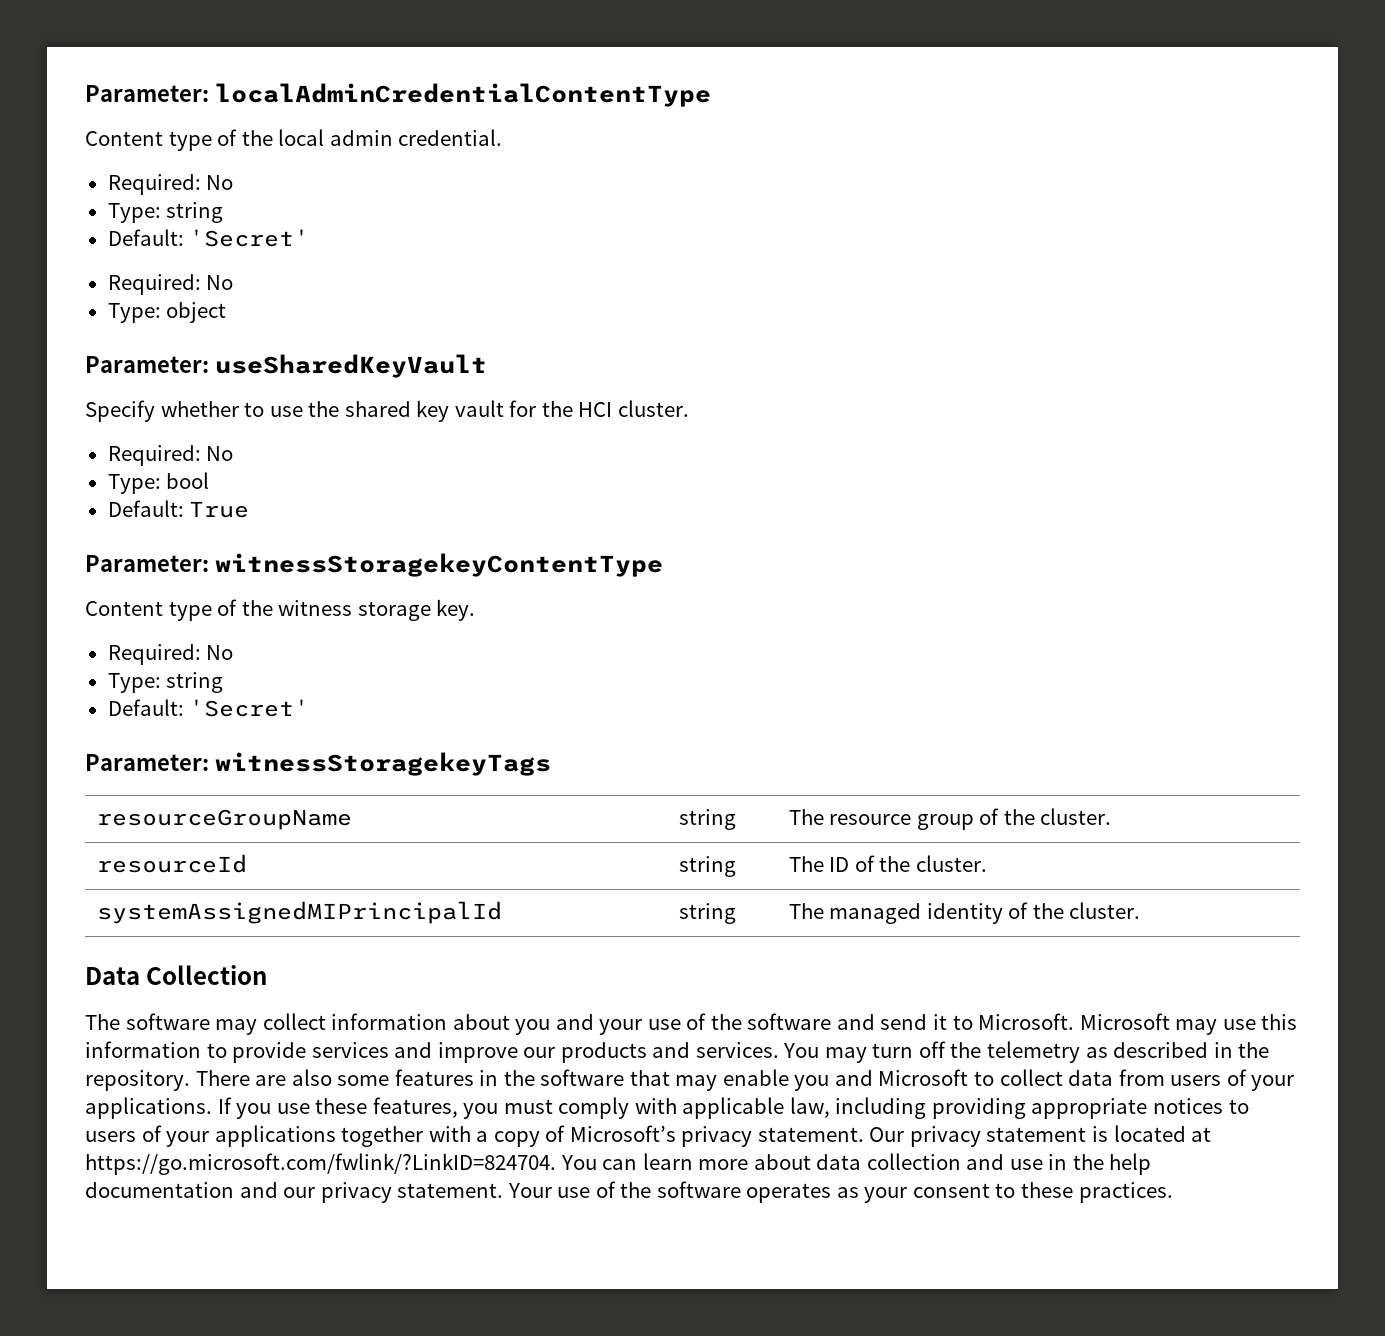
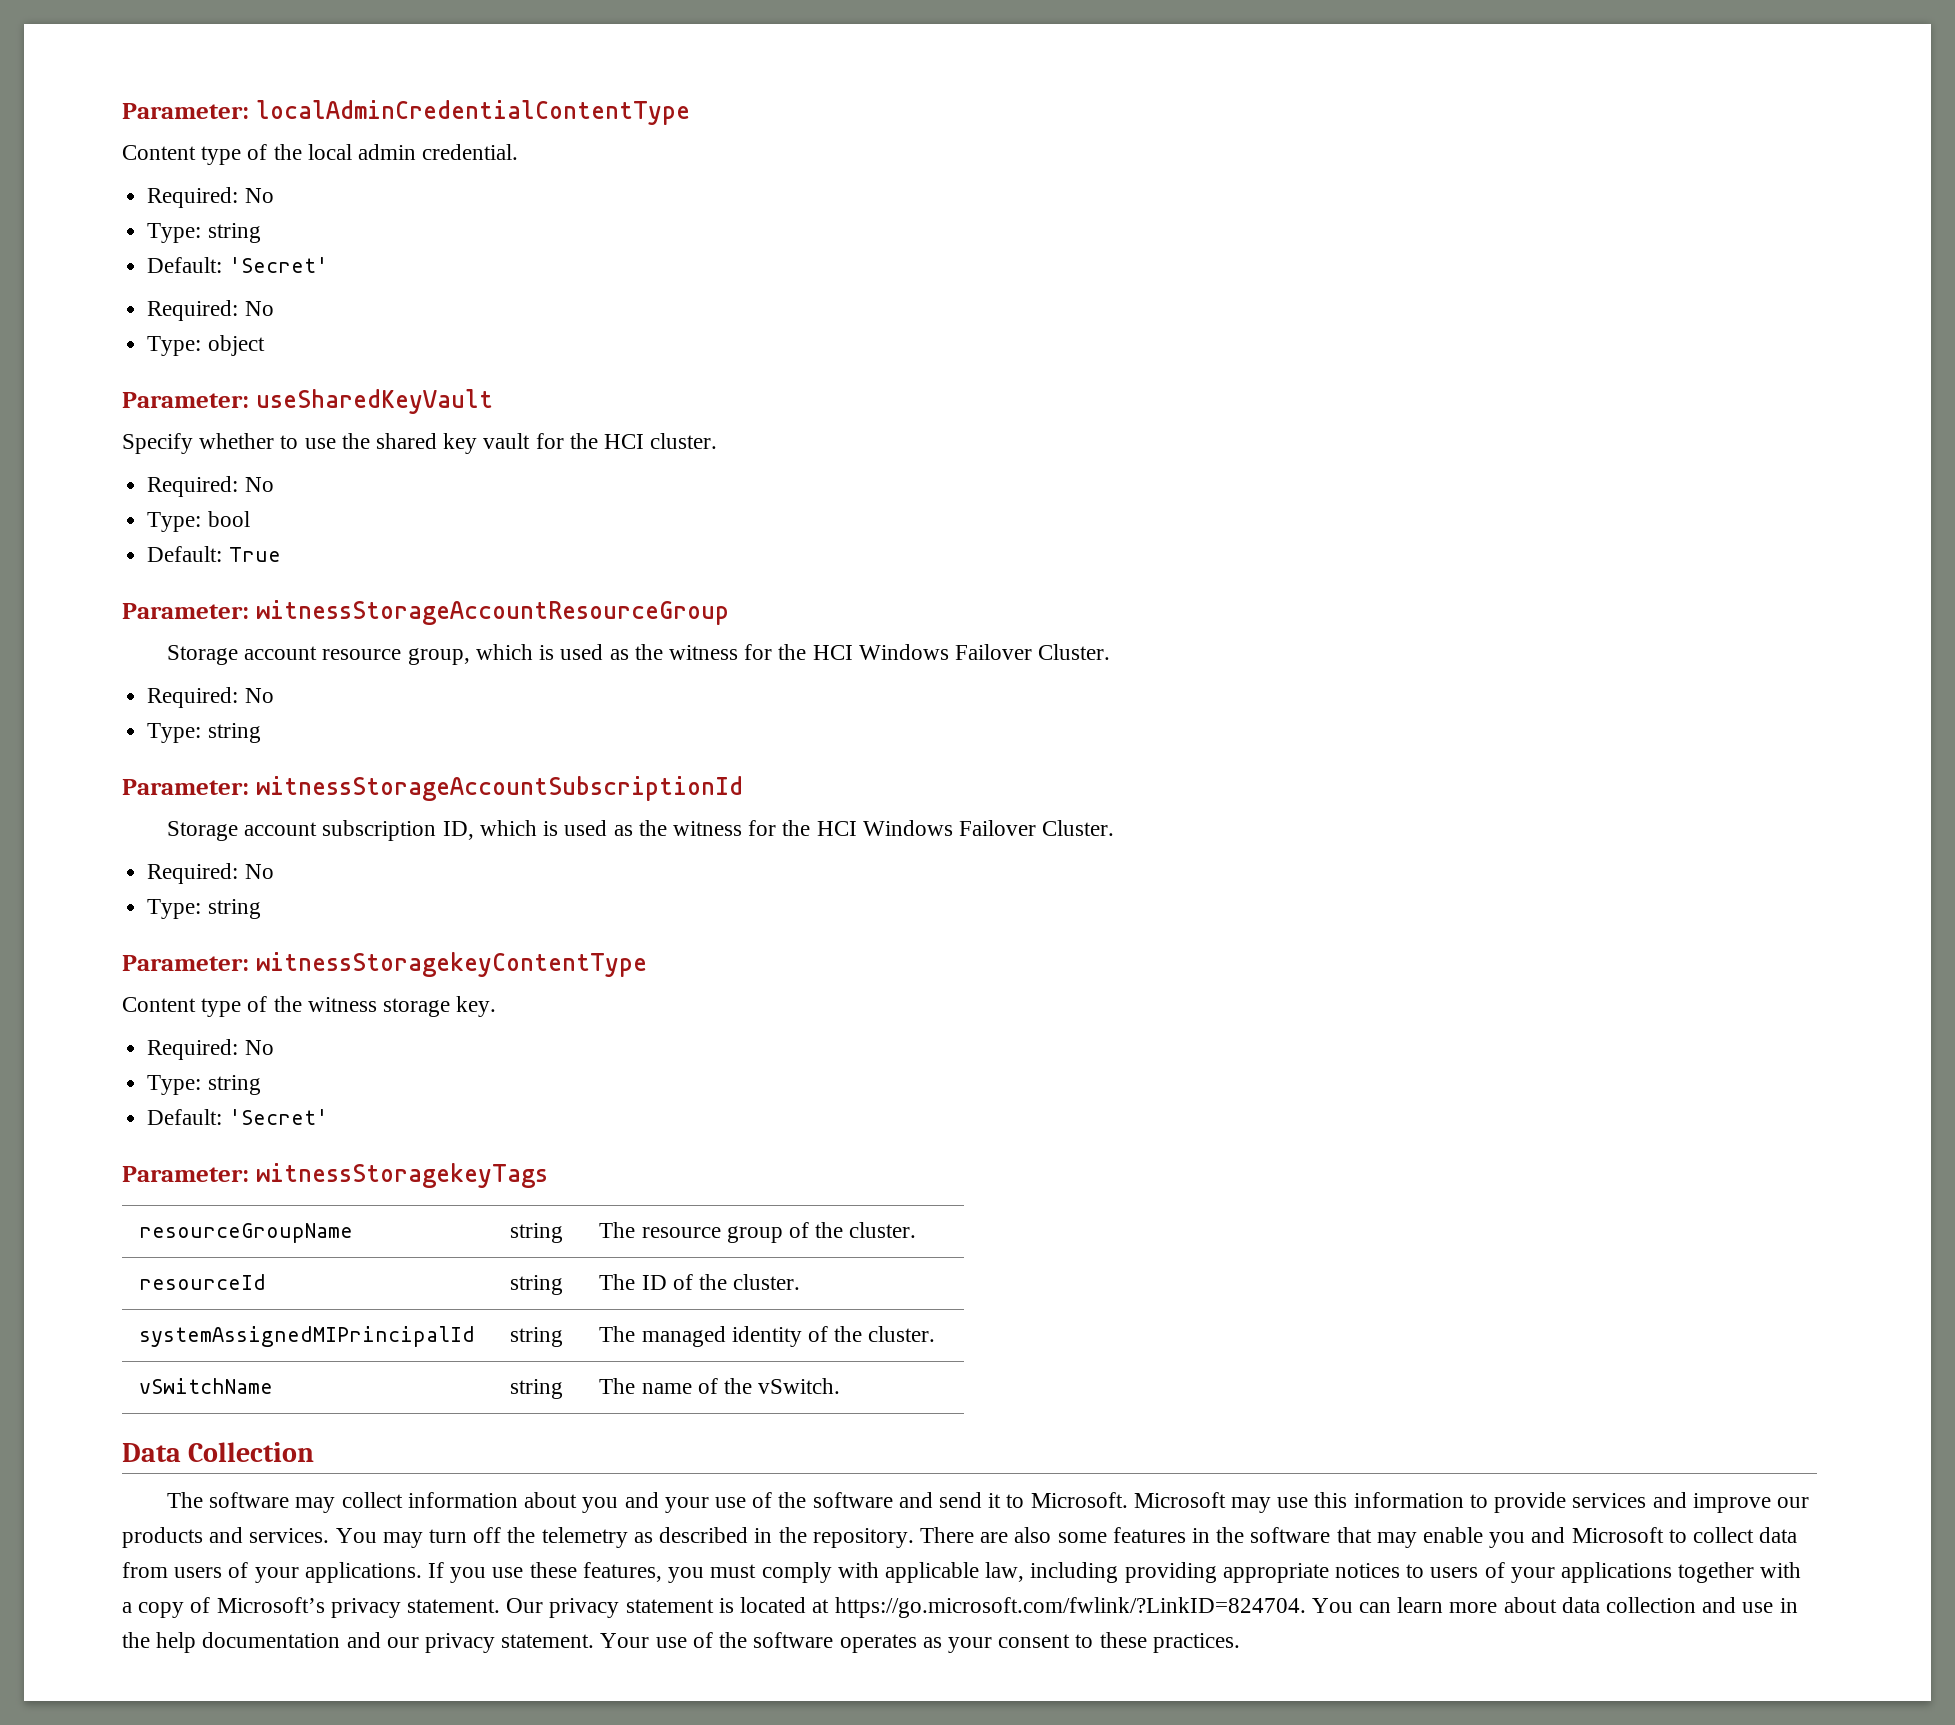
(250, 509) none -> [122,600,729,625] [167,644,1111,665] [147,687,274,708] [147,723,261,743] [122,776,743,801] [167,820,1115,841] [147,863,274,884] [147,899,261,919] // Parameter: witnessStorageAccountResourceGroup // Storage account resource group, which is used as the witness for the HCI Windows Failover Cluster. // Required: No // Type: string // Parameter: witnessStorageAccountSubscriptionId // Storage account subscription ID, which is used as the witness for the HCI Windows Failover Cluster. // Required: No // Type: string
(1141, 910) none -> [139,1378,274,1394] [510,1379,564,1399] [599,1378,841,1394] // vSwitchName | string | The name of the vSwitch.

